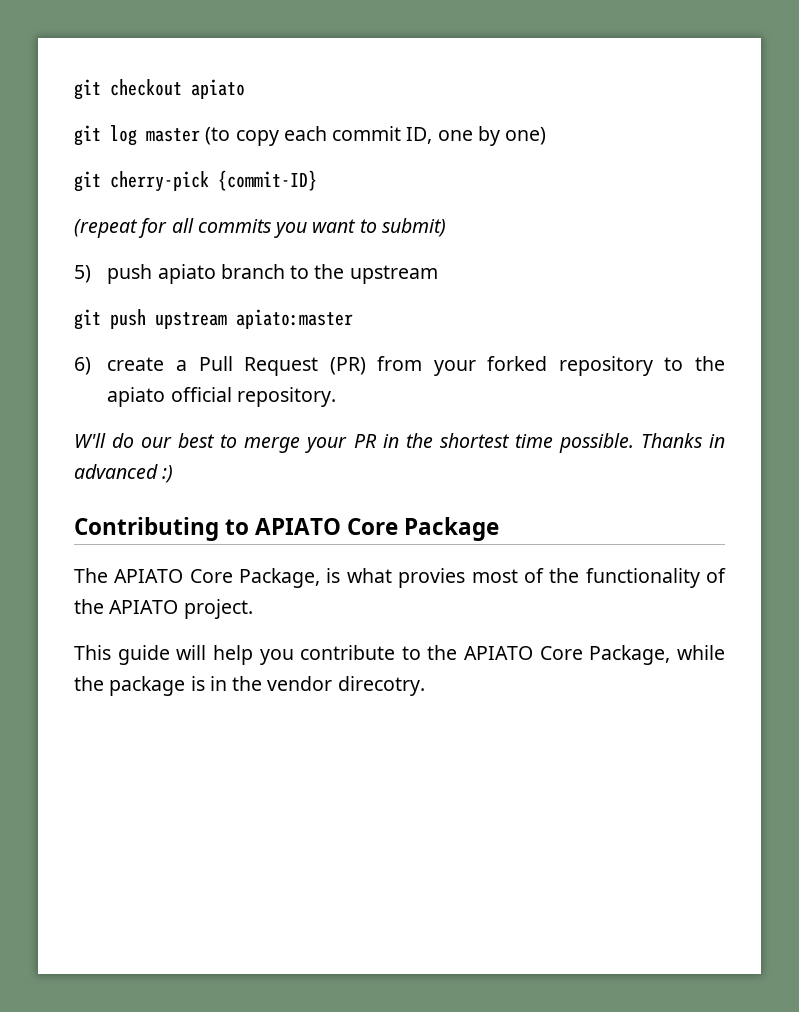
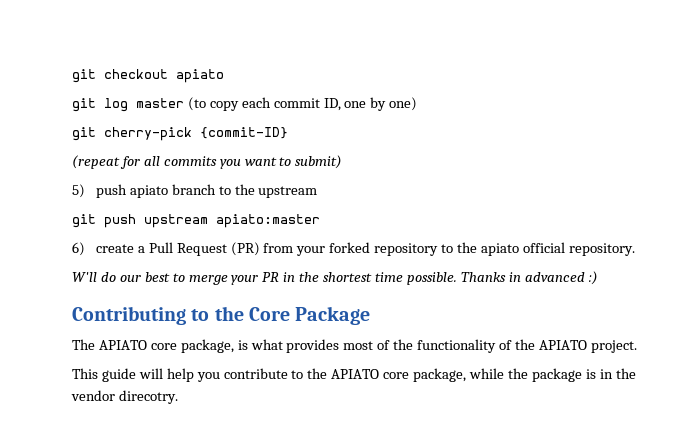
[255,518,342,535] APIATO -> [214,306,244,321] the
[189,568,321,588] Core Package, -> [150,339,234,353] core package,
[398,568,466,588] provies -> [286,339,340,353] provides
[539,645,671,665] Core Package, -> [383,368,467,382] core package,

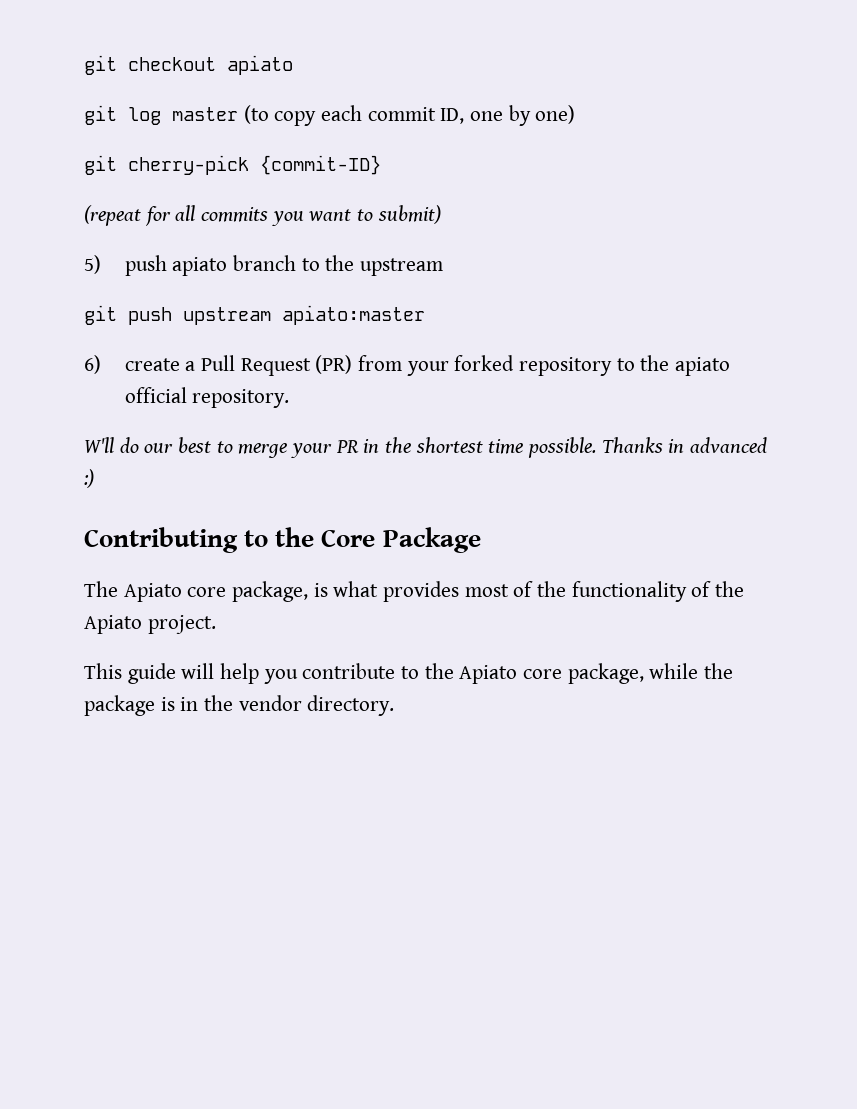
[98,340,147,350] APIATO -> [123,583,182,602] Apiato
[538,340,587,350] APIATO -> [84,615,142,634] Apiato
[331,369,380,379] APIATO -> [459,665,518,684] Apiato
[118,390,178,404] direcotry. -> [307,695,395,716] directory.

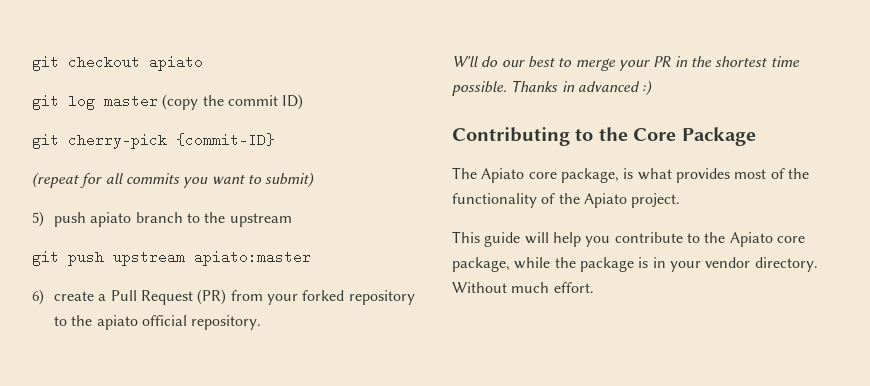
[243,105,576,126] (to copy each commit ID, one by one) -> [162,94,304,110] (copy the commit ID)
[204,695,234,711] the -> [669,261,701,272] your
(395, 705) none -> [452,282,594,293] Without much effort.

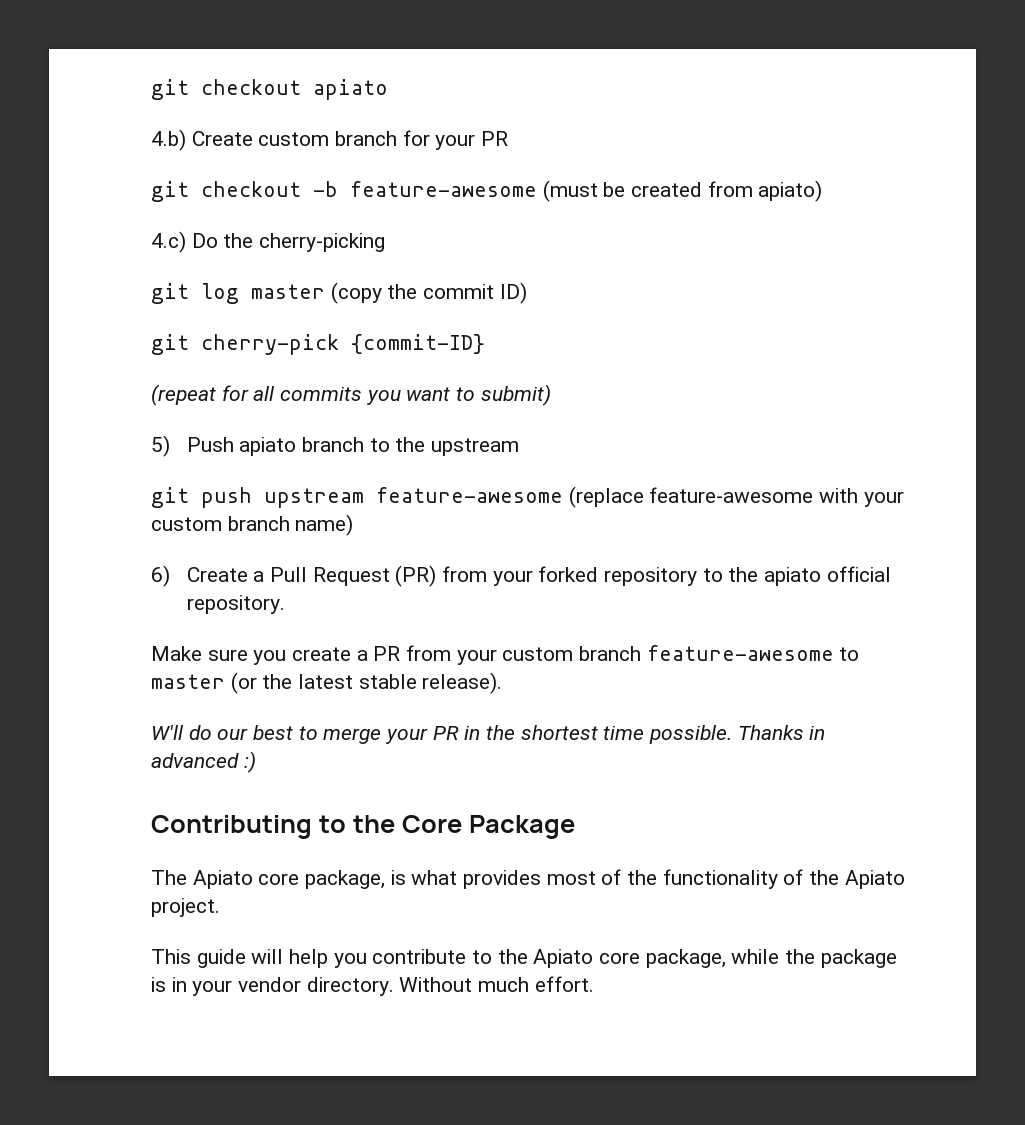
(203, 63) none -> [151,129,509,151] [151,180,823,202] [151,231,386,253] // 4.b) Create custom branch for your PR // git checkout -b feature-awesome (must be created from apiato) // 4.c) Do the cherry-picking
[54,212,87,227] push -> [186,437,234,452] Push
[194,250,311,266] apiato:master -> [376,486,904,508] [151,514,354,536] feature-awesome (replace feature-awesome with your custom branch name)
[54,291,95,301] create -> [186,567,248,582] Create
(262, 322) none -> [151,645,860,665] [151,672,503,694] // Make sure you create a PR from your custom branch feature-awesome to master (or the latest stable release).

